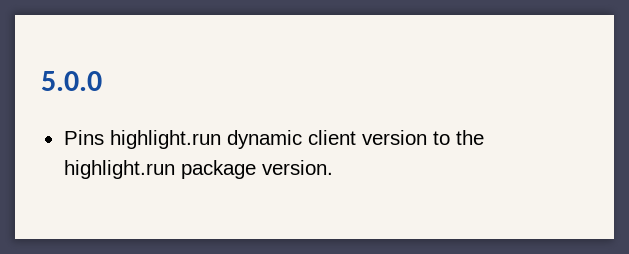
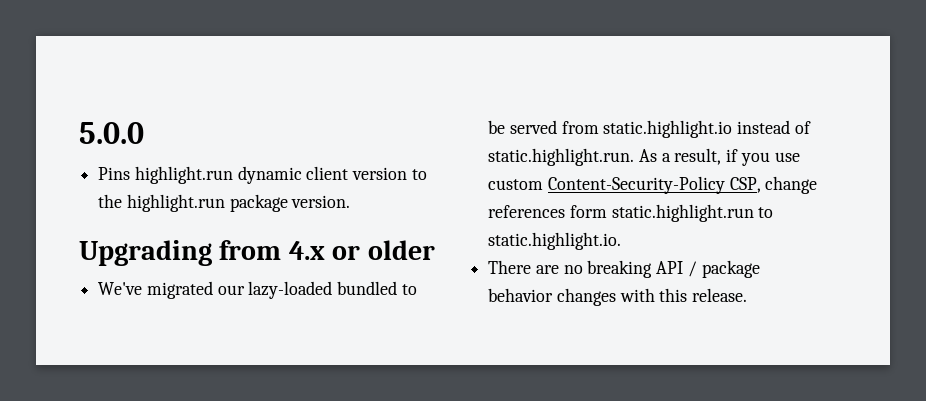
(333, 167) none -> [79,240,435,266] [98,281,417,299] [488,120,811,138] [488,148,800,166] [488,176,818,194] [488,204,774,222] [488,232,622,250] [488,260,760,278] [488,288,748,306] // Upgrading from 4.x or older // We've migrated our lazy-loaded bundled to be served from static.highlight.io instead of static.highlight.run. As a result, if you use custom Content-Security-Policy CSP, change references form static.highlight.run to static.highlight.io. // There are no breaking API / package behavior changes with this release.

